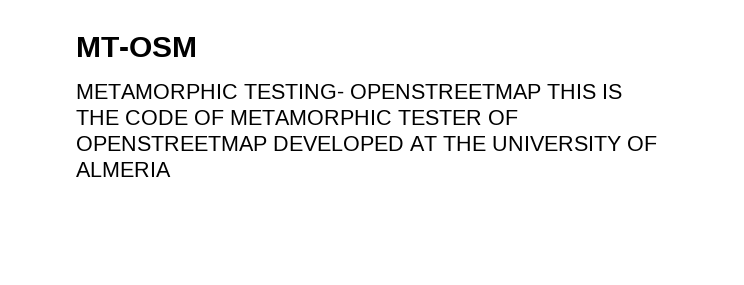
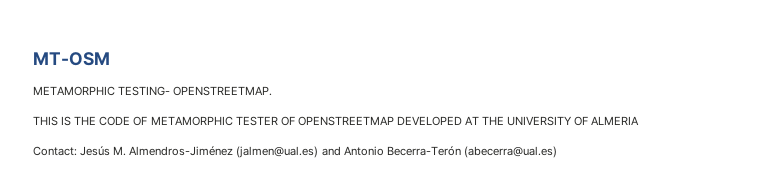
[350,84,541,99] OPENSTREETMAP -> [173,86,273,96] OPENSTREETMAP. //
(171, 169) none -> [33,146,557,158] // Contact: Jesús M. Almendros-Jiménez (jalmen@ual.es) and Antonio Becerra-Terón (abecerra@ual.es)

